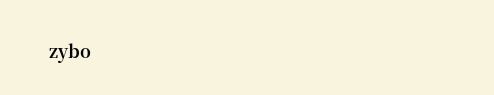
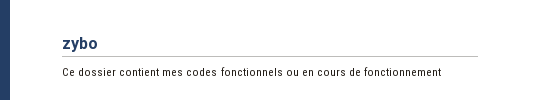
(91, 53) none -> [62,67,442,76] // Ce dossier contient mes codes fonctionnels ou en cours de fonctionnement

